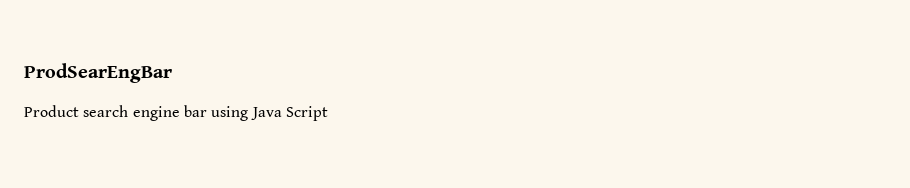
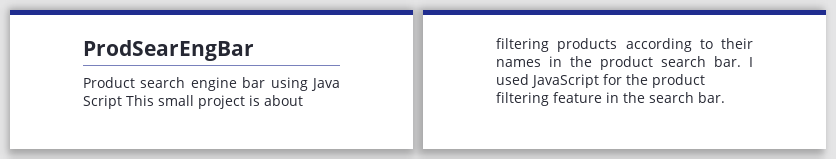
(328, 113) none -> [126,95,303,109] [496,38,753,52] [496,56,753,70] [496,74,705,88] [496,92,725,106] This small project is about filtering products according to their names in the product search bar. I used JavaScript for the product filtering feature in the search bar.

